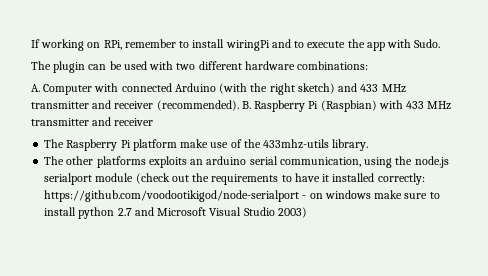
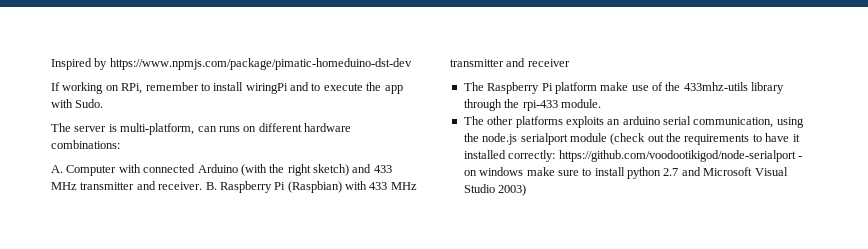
(31, 43) none -> [51,58,412,70] Inspired by https://www.npmjs.com/package/pimatic-homeduino-dst-dev //
[53,61,196,73] plugin can be used with two -> [74,123,257,135] server is multi-platform, can runs on
[114,100,239,111] receiver (recommended). -> [158,182,203,190] receiver.
[332,139,369,151] library. -> [751,82,785,94] [463,99,601,111] library through the rpi-433 module.

